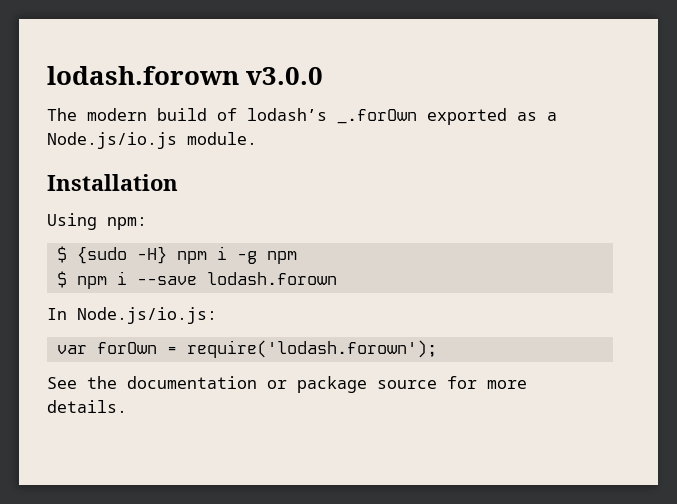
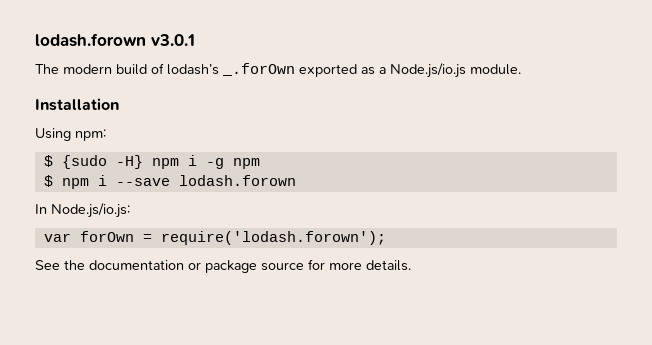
[47,66,324,85] lodash.forown v3.0.0 -> [35,33,195,47] lodash.forown v3.0.1

